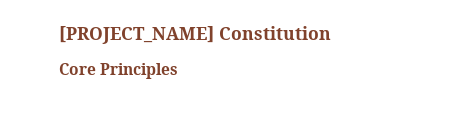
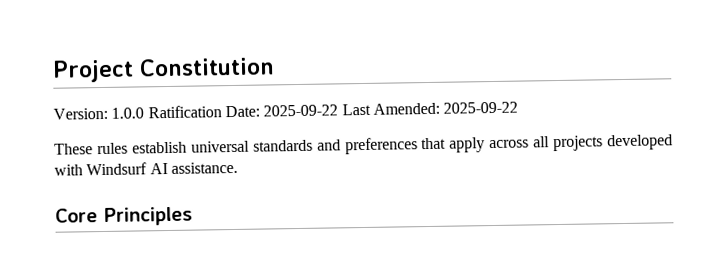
[59,26,214,44] [PROJECT_NAME] -> [52,59,134,83] Project
(331, 33) none -> [53,101,519,120] [54,134,674,155] [54,161,238,176] // Version: 1.0.0 Ratification Date: 2025-09-22 Last Amended: 2025-09-22 // These rules establish universal standards and preferences that apply across all projects developed with Windsurf AI assistance.

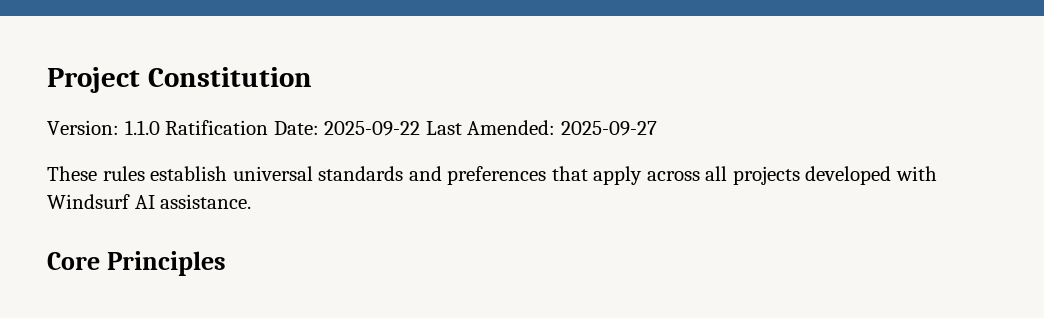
[111,107,145,119] 1.0.0 -> [124,120,160,135] 1.1.0
[443,101,519,114] 2025-09-22 -> [560,121,657,136] 2025-09-27

